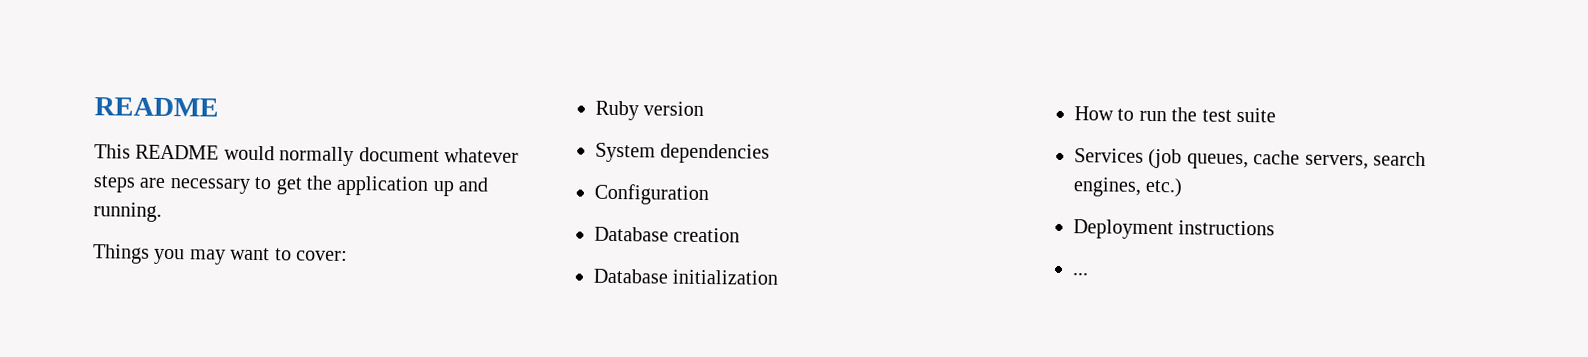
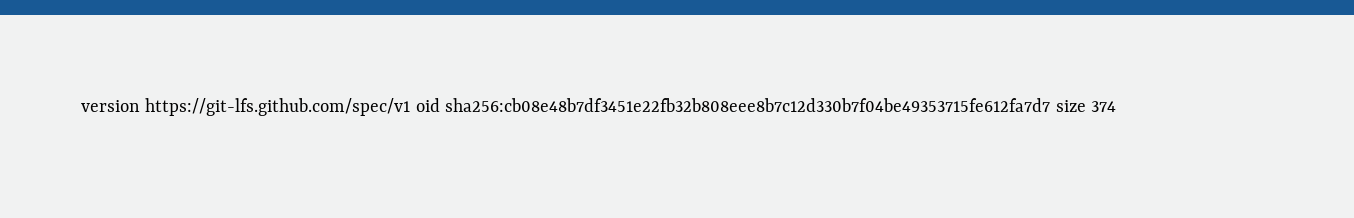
[94,97,219,117] [94,144,519,167] [93,175,489,197] [93,202,162,222] [93,244,348,265] [595,100,705,121] [595,142,771,164] [594,183,709,206] [594,226,741,243] [593,268,779,285] [1074,106,1276,123] [1074,148,1426,170] [1073,177,1184,198] [1073,219,1276,240] [1072,272,1088,276] README // This README would normally document whatever steps are necessary to get the application up and running. // Things you may want to cover: // Ruby version // System dependencies // Configuration // Database creation // Database initialization // How to run the test suite // Services (job queues, cache servers, search engines, etc.) // Deployment instructions // ... -> [81,98,1116,116] version https://git-lfs.github.com/spec/v1 oid sha256:cb08e48b7df3451e22fb32b808eee8b7c12d330b7f04be49353715fe612fa7d7 size 374

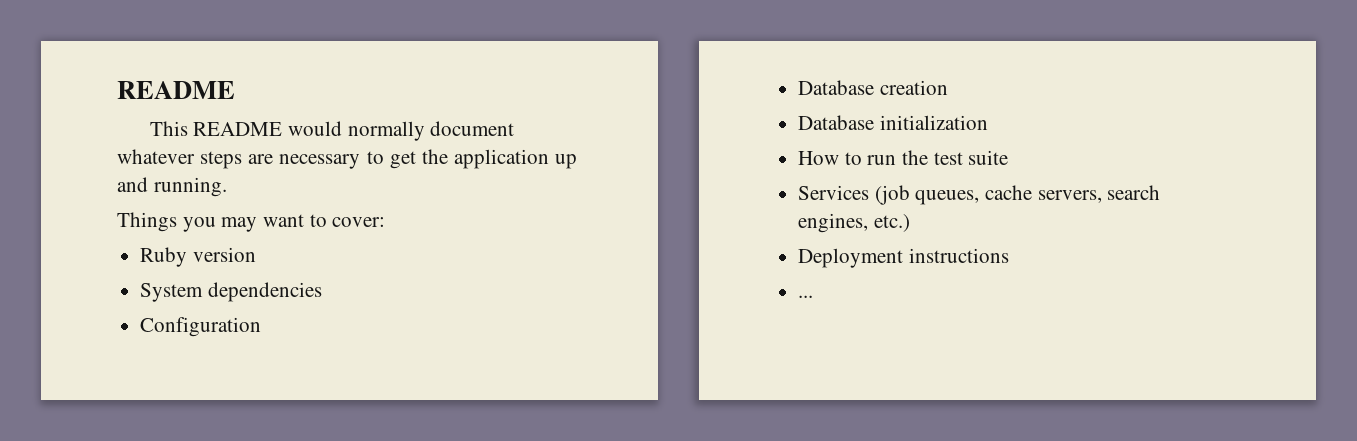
[81,98,1116,116] version https://git-lfs.github.com/spec/v1 oid sha256:cb08e48b7df3451e22fb32b808eee8b7c12d330b7f04be49353715fe612fa7d7 size 374 -> [117,81,235,99] [149,121,515,141] [117,149,577,169] [117,177,227,197] [117,212,386,232] [140,247,256,267] [140,282,322,302] [140,317,262,337] [798,80,948,95] [798,115,988,130] [798,150,1009,165] [798,185,1161,205] [798,213,910,233] [798,248,1009,268] [798,295,814,298] README // This README would normally document whatever steps are necessary to get the application up and running. // Things you may want to cover: // Ruby version // System dependencies // Configuration // Database creation // Database initialization // How to run the test suite // Services (job queues, cache servers, search engines, etc.) // Deployment instructions // ...

